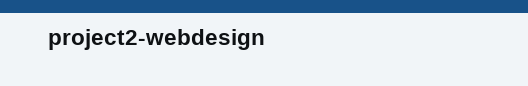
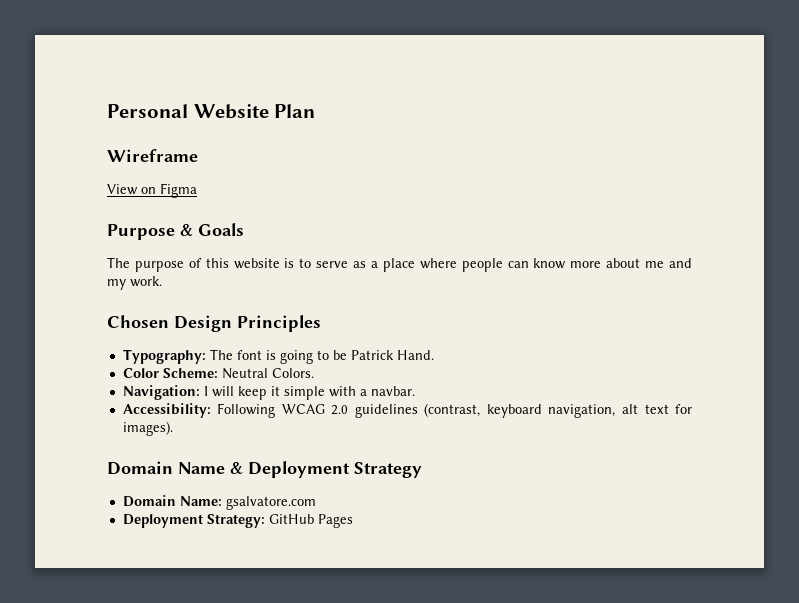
[48,29,265,50] project2-webdesign -> [107,104,316,119] [107,149,198,162] [107,183,197,198] [107,223,244,240] [107,257,693,272] [107,276,162,290] [107,315,321,332] [122,349,434,364] [122,368,314,379] [122,385,415,400] [122,403,692,418] [122,421,173,436] [107,461,422,478] [122,495,316,510] [122,514,353,528] Personal Website Plan // Wireframe // View on Figma // Purpose & Goals // The purpose of this website is to serve as a place where people can know more about me and my work. // Chosen Design Principles // Typography: The font is going to be Patrick Hand. // Color Scheme: Neutral Colors. // Navigation: I will keep it simple with a navbar. // Accessibility: Following WCAG 2.0 guidelines (contrast, keyboard navigation, alt text for images). // Domain Name & Deployment Strategy // Domain Name: gsalvatore.com // Deployment Strategy: GitHub Pages

